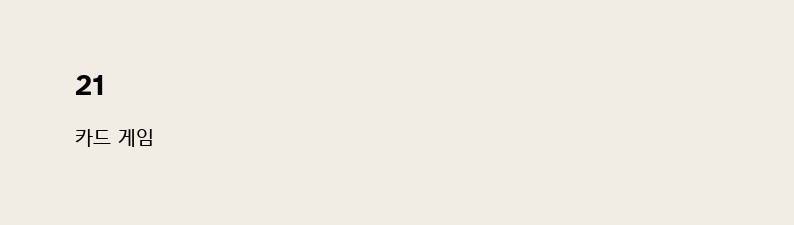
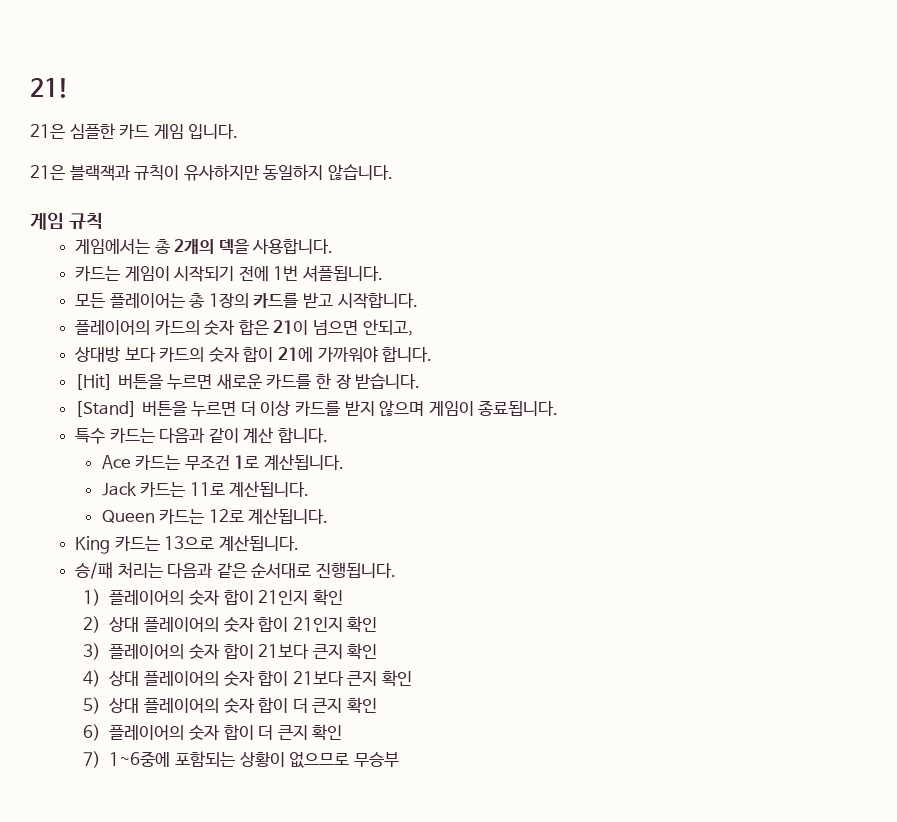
[75,75,105,95] [75,129,154,147] 21 // 카드 게임 -> [30,78,69,98] [30,123,239,139] [30,164,393,181] [30,212,104,230] [75,238,334,254] [75,265,384,282] [75,292,418,309] [75,319,413,336] [75,346,433,363] [75,373,421,390] [75,400,559,417] [75,427,329,444] [101,454,344,470] [101,481,310,497] [101,508,329,524] [75,535,299,554] [75,562,397,579] [82,589,343,606] [82,616,378,633] [82,643,378,660] [82,670,412,687] [82,697,377,714] [82,724,343,741] [82,751,399,768] 21! // 21은 심플한 카드 게임 입니다. // 21은 블랙잭과 규칙이 유사하지만 동일하지 않습니다. // 게임 규칙 // 게임에서는 총 2개의 덱을 사용합니다. // 카드는 게임이 시작되기 전에 1번 셔플됩니다. // 모든 플레이어는 총 1장의 카드를 받고 시작합니다. // 플레이어의 카드의 숫자 합은 21이 넘으면 안되고, // 상대방 보다 카드의 숫자 합이 21에 가까워야 합니다. // [Hit] 버튼을 누르면 새로운 카드를 한 장 받습니다. // [Stand] 버튼을 누르면 더 이상 카드를 받지 않으며 게임이 종료됩니다. // 특수 카드는 다음과 같이 계산 합니다. // Ace 카드는 무조건 1로 계산됩니다. // Jack 카드는 11로 계산됩니다. // Queen 카드는 12로 계산됩니다. // King 카드는 13으로 계산됩니다. // 승/패 처리는 다음과 같은 순서대로 진행됩니다. // 1) 플레이어의 숫자 합이 21인지 확인 // 2) 상대 플레이어의 숫자 합이 21인지 확인 // 3) 플레이어의 숫자 합이 21보다 큰지 확인 // 4) 상대 플레이어의 숫자 합이 21보다 큰지 확인 // 5) 상대 플레이어의 숫자 합이 더 큰지 확인 // 6) 플레이어의 숫자 합이 더 큰지 확인 // 7) 1~6중에 포함되는 상황이 없으므로 무승부

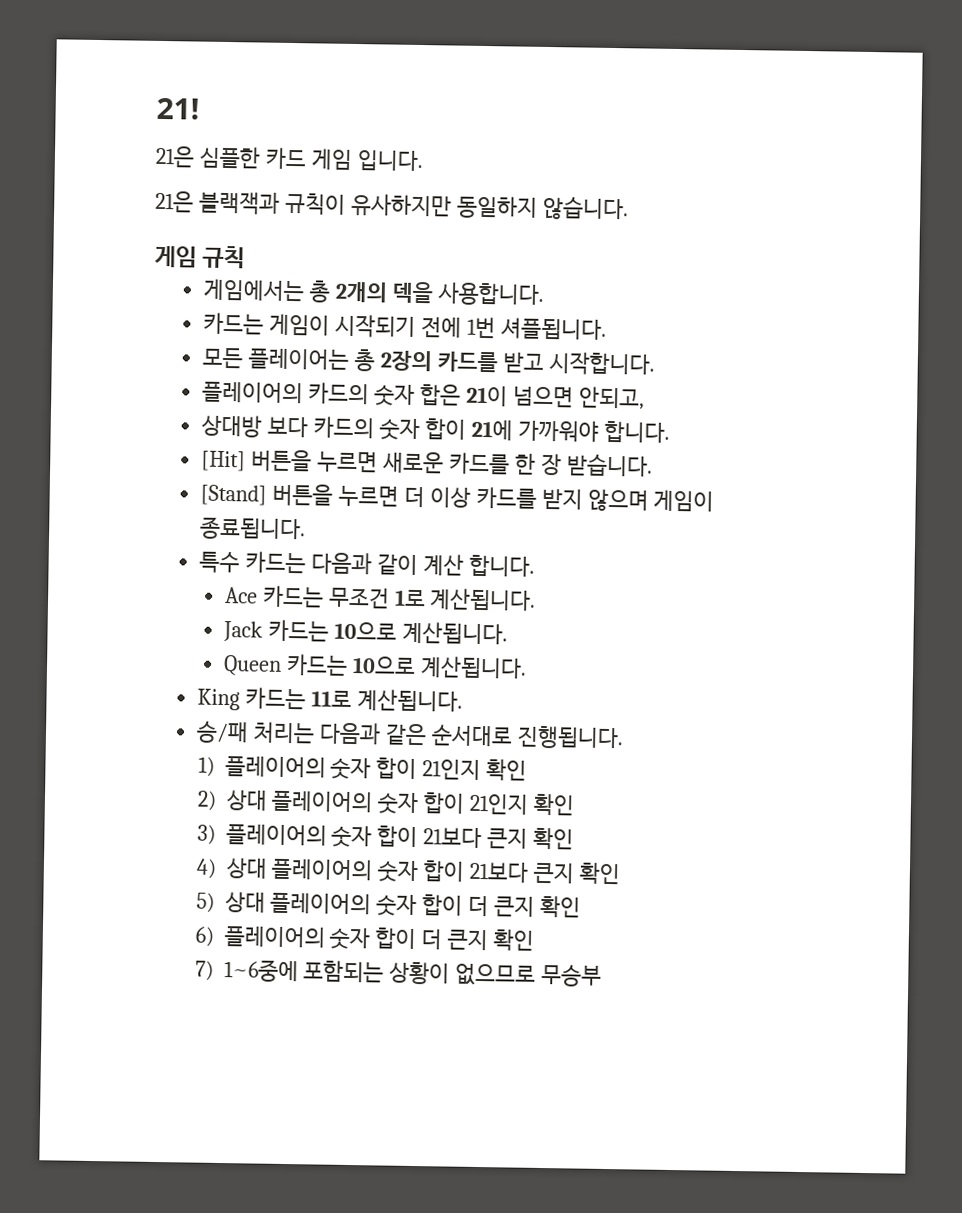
[208,293,249,308] 1장의 -> [379,350,432,372] 2장의
[189,482,225,496] 11로 -> [333,621,397,640] 10으로
[208,509,244,523] 12로 -> [351,656,416,674] 10으로
[164,536,215,550] 13으로 -> [310,690,352,707] 11로

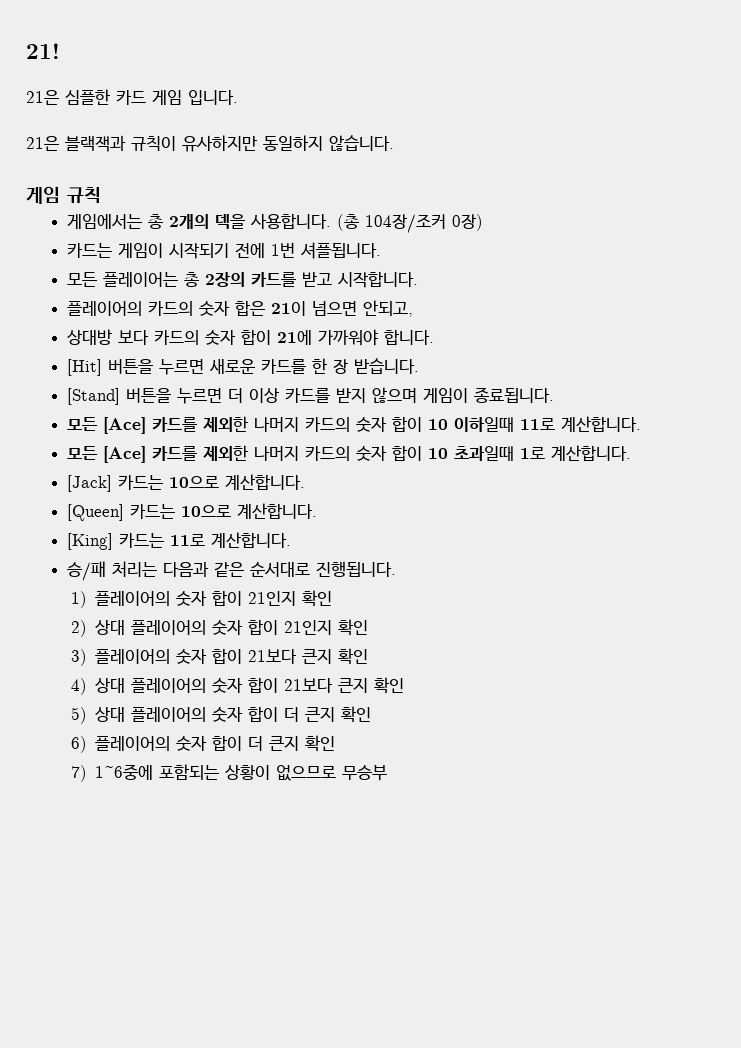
(545, 294) none -> [336,214,483,233] (총 104장/조커 0장)
[198,551,535,577] [224,585,537,611] [222,619,508,645] [222,653,527,679] [196,688,240,711] 특수 카드는 다음과 같이 계산 합니다. // Ace 카드는 무조건 1로 계산됩니다. // Jack 카드는 10으로 계산됩니다. // Queen 카드는 10으로 계산됩니다. // King -> [66,416,641,434] [66,445,631,463] [66,474,305,492] [66,503,317,521] [66,533,113,550] 모든 [Ace] 카드를 제외한 나머지 카드의 숫자 합이 10 이하일때 11로 계산합니다. // 모든 [Ace] 카드를 제외한 나머지 카드의 숫자 합이 10 초과일때 1로 계산합니다. // [Jack] 카드는 10으로 계산합니다. // [Queen] 카드는 10으로 계산합니다. // [King]
[356,689,463,712] 계산됩니다. -> [210,532,291,548] 계산합니다.

